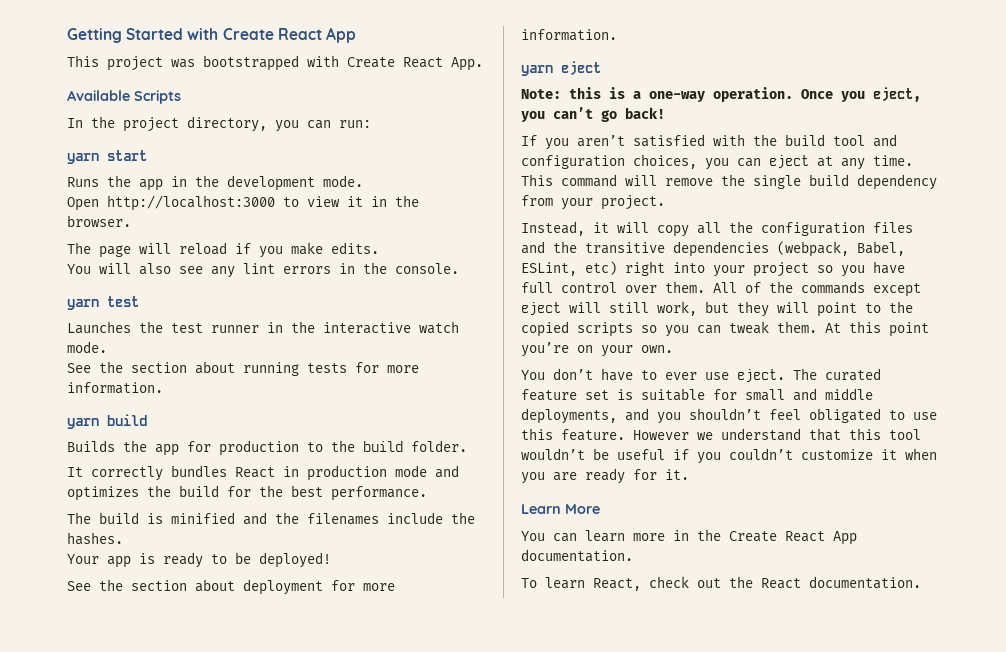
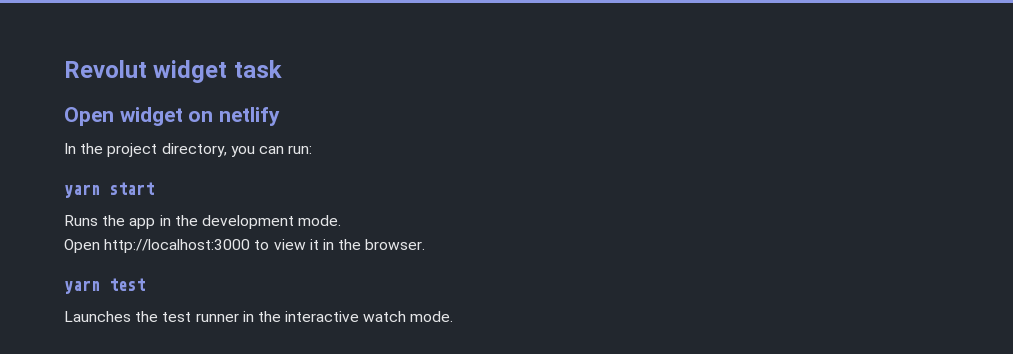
[67,27,356,43] [67,55,483,71] [67,90,181,104] Getting Started with Create React App // This project was bootstrapped with Create React App. // Available Scripts -> [64,60,282,83] [64,107,281,126] Revolut widget task // Open widget on netlify
[67,242,379,258] [67,262,459,278] // The page will reload if you make edits. // You will also see any lint errors in the console. -> (426, 244) none
[67,361,419,376] [67,382,163,394] [67,414,147,429] [67,440,467,456] [67,465,459,481] [67,485,427,501] [67,512,475,525] [67,532,123,545] [67,552,331,568] [67,579,395,595] [521,29,617,41] [521,61,601,76] [521,87,921,102] [521,107,665,122] [521,134,897,150] [521,154,913,170] [521,174,937,190] [521,195,665,210] [521,221,913,237] [521,241,905,257] [521,261,905,277] [521,281,921,297] [521,301,913,317] [521,321,929,337] [521,342,673,357] [521,368,881,383] [521,388,873,401] [521,408,937,424] [521,428,921,441] [521,448,937,464] [521,468,689,484] [521,504,600,514] [521,529,857,545] [521,549,633,562] [521,576,921,591] // See the section about running tests for more information. // yarn build // Builds the app for production to the build folder. // It correctly bundles React in production mode and optimizes the build for the best performance. // The build is minified and the filenames include the hashes. // Your app is ready to be deployed! // See the section about deployment for more information. // yarn eject // Note: this is a one-way operation. Once you eject, you can’t go back! // If you aren’t satisfied with the build tool and configuration choices, you can eject at any time. This command will remove the single build dependency from your project. // Instead, it will copy all the configuration files and the transitive dependencies (webpack, Babel, ESLint, etc) right into your project so you have full control over them. All of the commands except eject will still work, but they will point to the copied scripts so you can tweak them. At this point you’re on your own. // You don’t have to ever use eject. The curated feature set is suitable for small and middle deployments, and you shouldn’t feel obligated to use this feature. However we understand that this tool wouldn’t be useful if you couldn’t customize it when you are ready for it. // Learn More // You can learn more in the Create React App documentation. // To learn React, check out the React documentation. -> (454, 316) none

